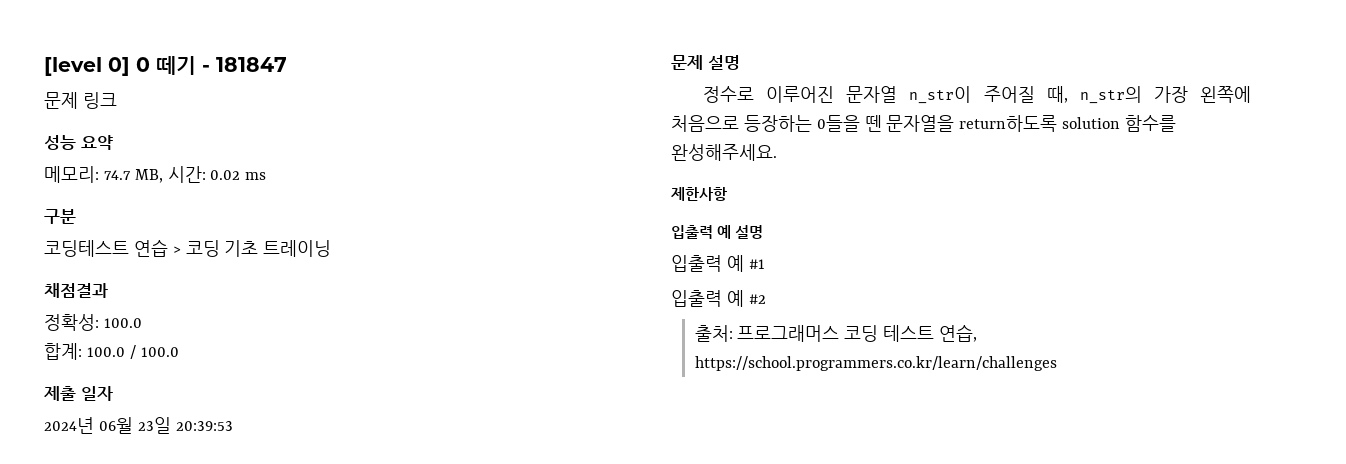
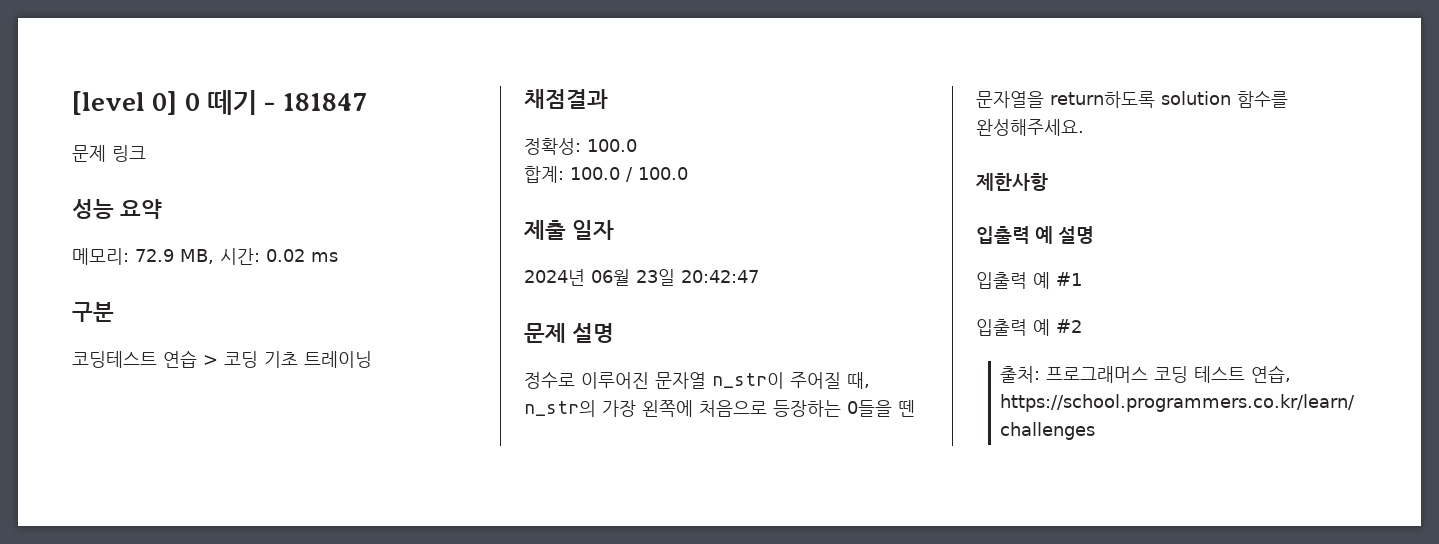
[103,170,131,180] 74.7 -> [135,249,174,262] 72.9
[175,421,233,431] 20:39:53 -> [681,270,759,283] 20:42:47

